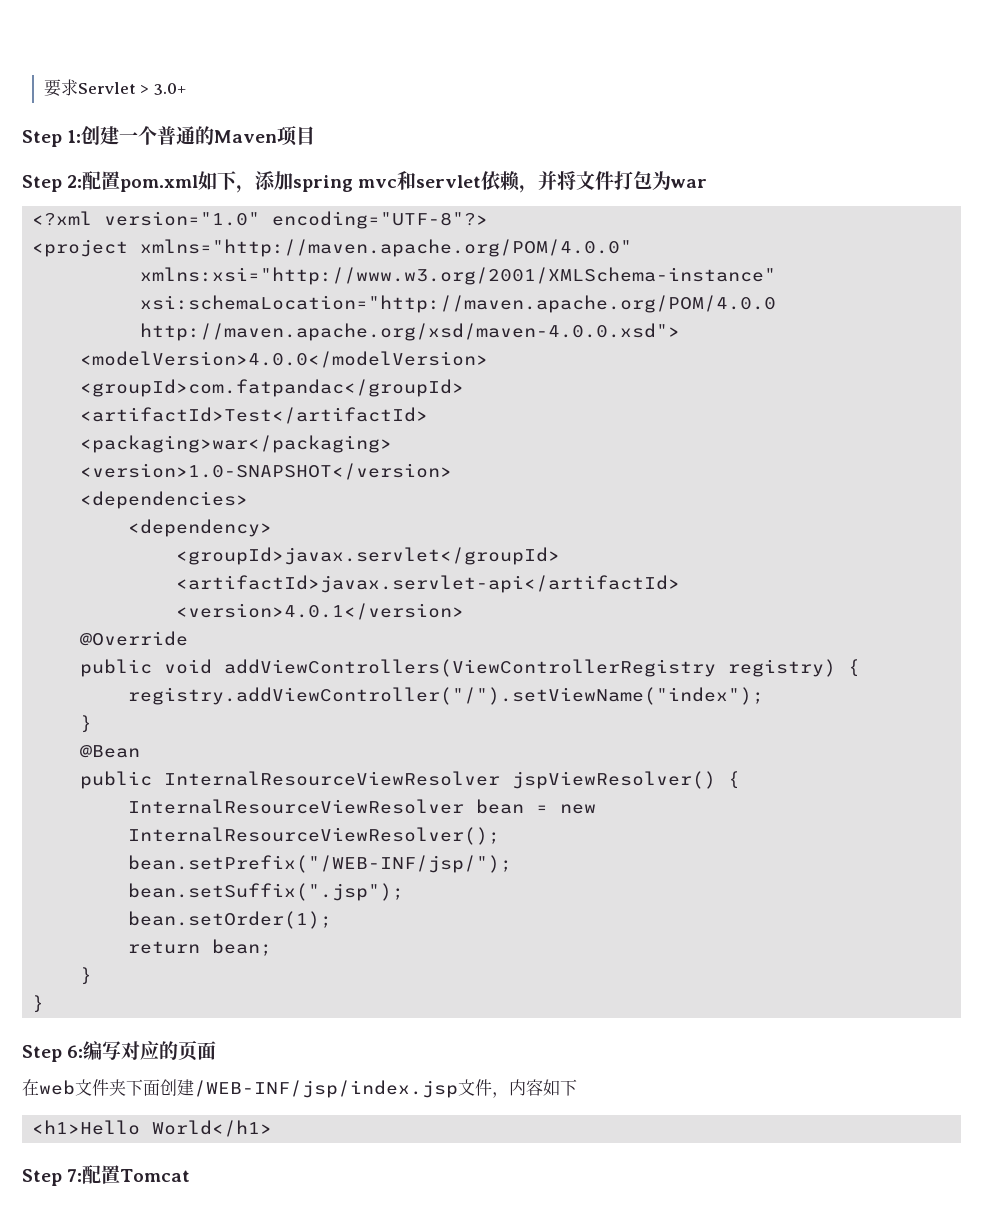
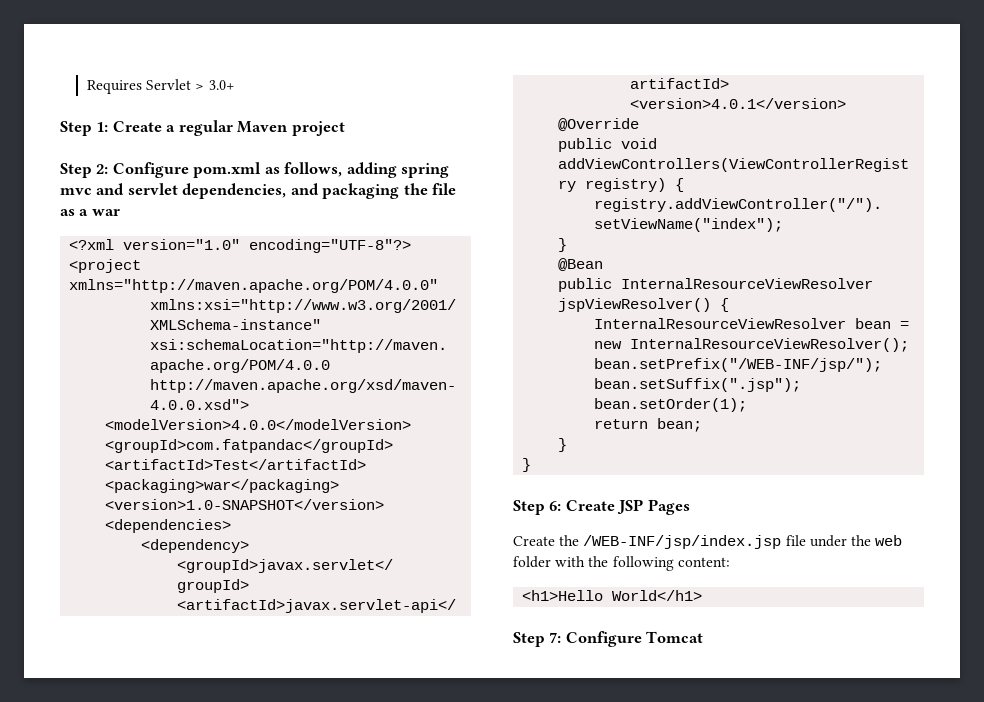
[43,79,78,97] 要求 -> [86,80,142,94] Requires
[81,125,316,146] [22,170,672,193] 创建一个普通的Maven项目 // Step 2:配置pom.xml如下，添加spring mvc和servlet依赖，并将文件打包为 -> [112,120,345,136] [60,162,450,178] [60,183,457,199] [60,209,89,216] Create a regular Maven project // Step 2: Configure pom.xml as follows, adding spring mvc and servlet dependencies, and packaging the file as a
[83,1040,217,1061] [22,1079,577,1098] 编写对应的页面 // 在web文件夹下面创建/WEB-INF/jsp/index.jsp文件，内容如下 -> [565,499,690,515] [513,535,903,549] [513,556,730,571] Create JSP Pages // Create the /WEB-INF/jsp/index.jsp file under the web folder with the following content:
[82,1165,121,1184] 配置 -> [565,631,642,647] Configure

